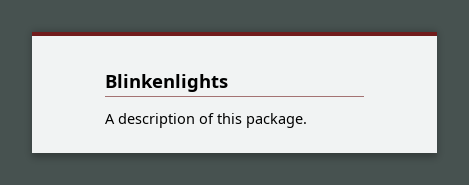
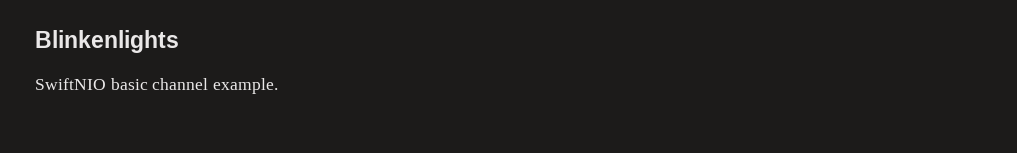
[105,113,307,128] A description of this package. -> [35,78,279,94] SwiftNIO basic channel example.

